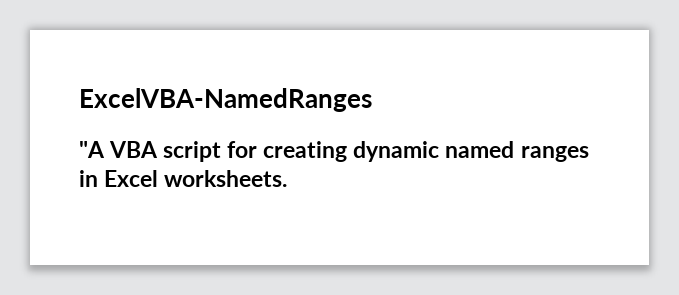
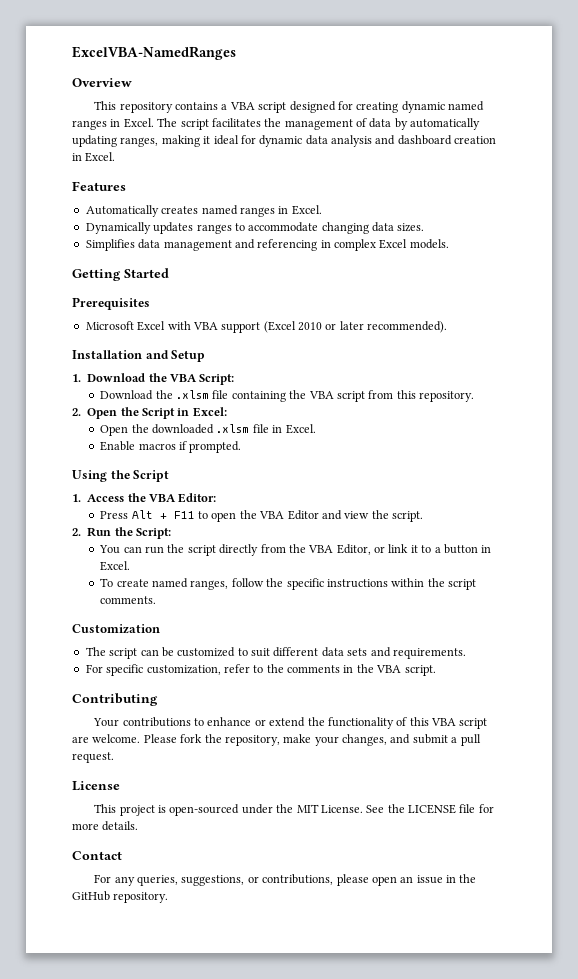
[79,141,222,162] "A VBA script -> [72,78,132,87] [94,101,336,113] Overview // This repository contains a VBA script designed
[104,170,288,187] Excel worksheets. -> [123,118,481,130] [72,135,497,147] [72,152,116,162] [72,181,126,191] [85,205,322,217] [85,222,425,234] [85,239,449,251] [72,268,169,281] [72,297,150,310] [85,321,448,333] [72,350,206,362] [72,373,235,385] [100,390,475,402] [72,407,227,419] [100,424,316,436] [100,441,242,453] [72,470,170,482] [72,493,217,503] [100,510,424,522] [72,527,171,539] [99,544,492,556] [100,561,131,571] [100,578,477,590] [100,596,157,604] [72,624,160,634] [85,647,466,659] [85,664,436,676] [72,693,158,706] [93,717,488,729] [72,734,481,746] [72,752,114,763] [72,781,120,791] [94,804,494,816] [72,821,139,831] [72,851,122,860] [94,874,477,886] [72,891,169,903] Excel. The script facilitates the management of data by automatically updating ranges, making it ideal for dynamic data analysis and dashboard creation in Excel. // Features // Automatically creates named ranges in Excel. // Dynamically updates ranges to accommodate changing data sizes. // Simplifies data management and referencing in complex Excel models. // Getting Started // Prerequisites // Microsoft Excel with VBA support (Excel 2010 or later recommended). // Installation and Setup // 1. Download the VBA Script: // Download the .xlsm file containing the VBA script from this repository. // 2. Open the Script in Excel: // Open the downloaded .xlsm file in Excel. // Enable macros if prompted. // Using the Script // 1. Access the VBA Editor: // Press Alt + F11 to open the VBA Editor and view the script. // 2. Run the Script: // You can run the script directly from the VBA Editor, or link it to a button in Excel. // To create named ranges, follow the specific instructions within the script comments. // Customization // The script can be customized to suit different data sets and requirements. // For specific customization, refer to the comments in the VBA script. // Contributing // Your contributions to enhance or extend the functionality of this VBA script are welcome. Please fork the repository, make your changes, and submit a pull request. // License // This project is open-sourced under the MIT License. See the LICENSE file for more details. // Contact // For any queries, suggestions, or contributions, please open an issue in the GitHub repository.

